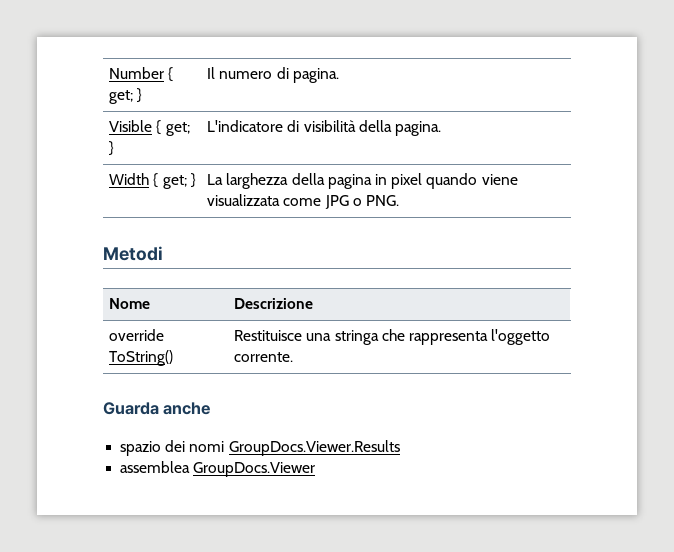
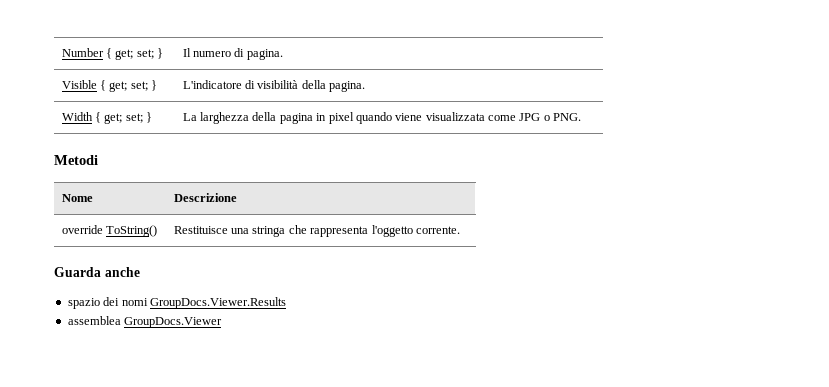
(134, 97) none -> [136,49,154,59] set;
(190, 129) none -> [130,81,148,91] set;
(187, 182) none -> [125,113,143,123] set;

